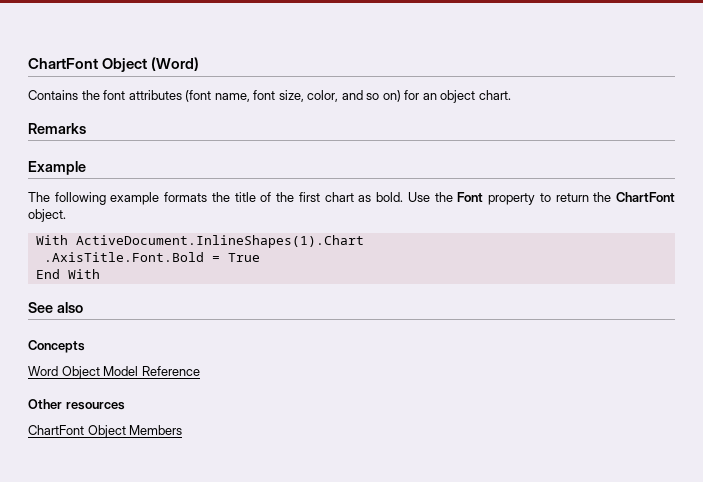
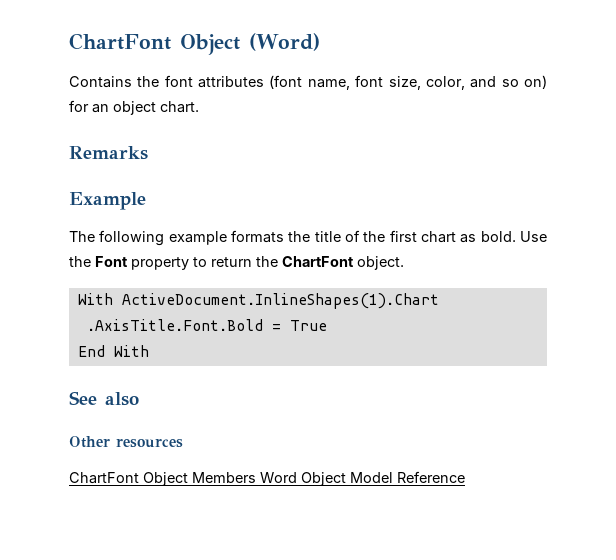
[28,340,85,353] [28,366,200,379] // Concepts // Word Object Model Reference -> (139, 399) none
(183, 430) none -> [260,471,465,486] Word Object Model Reference

